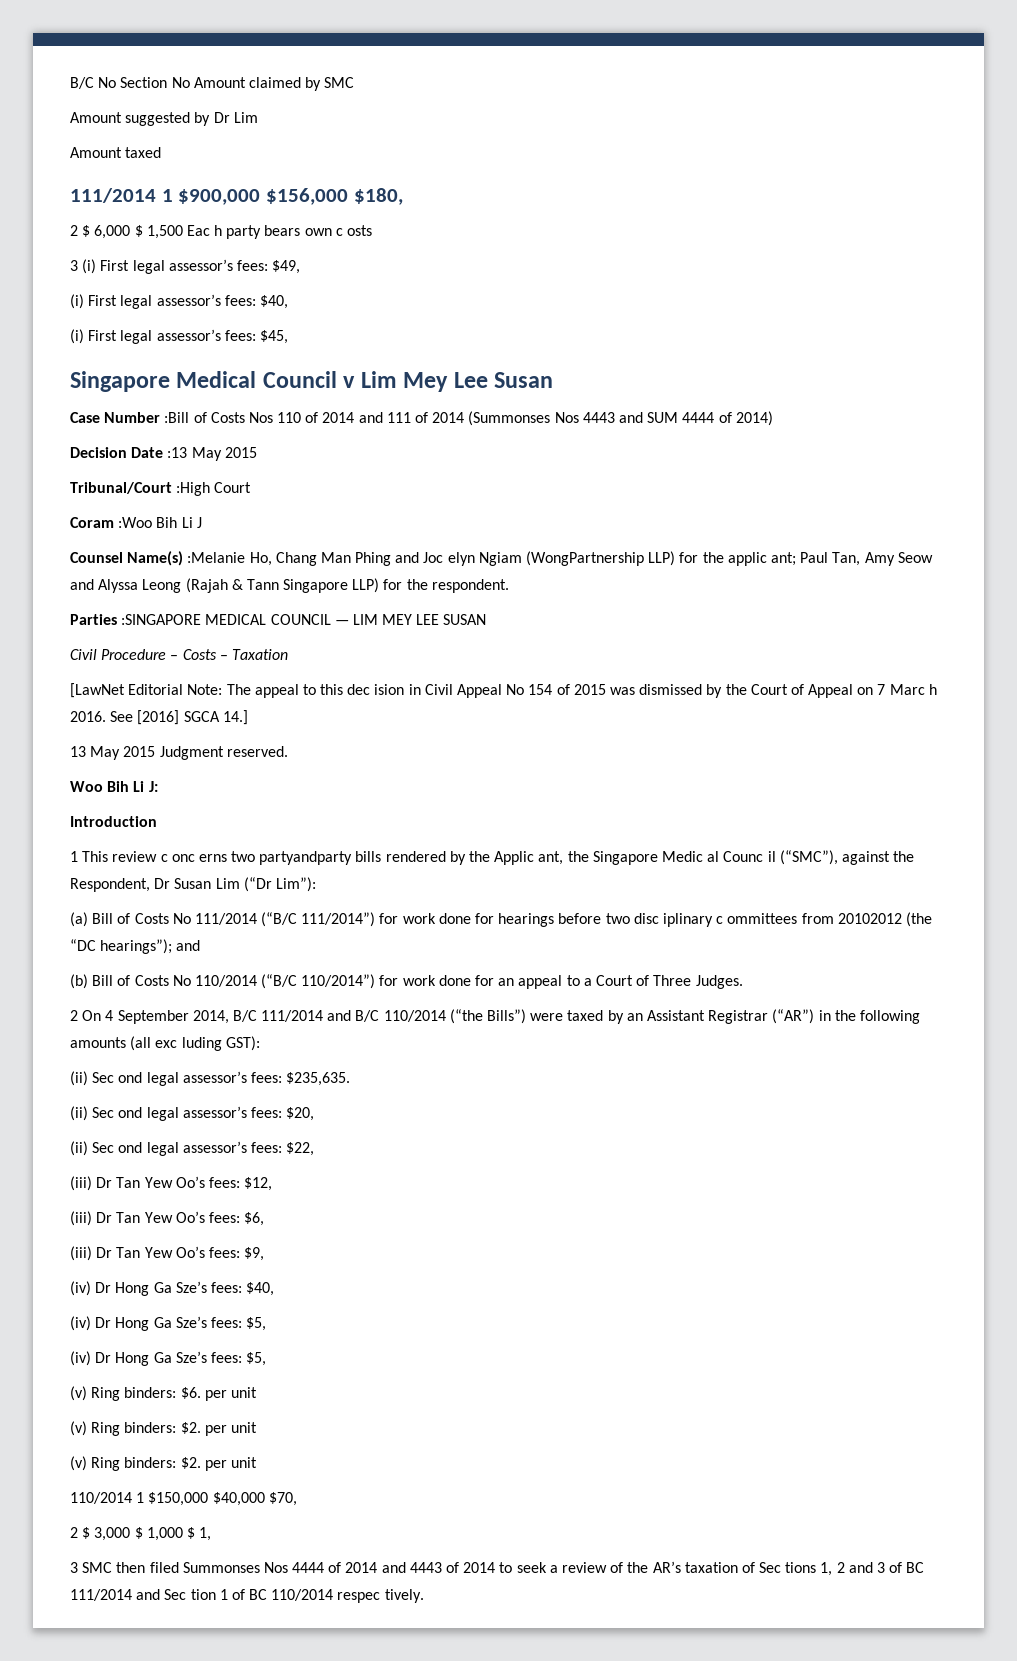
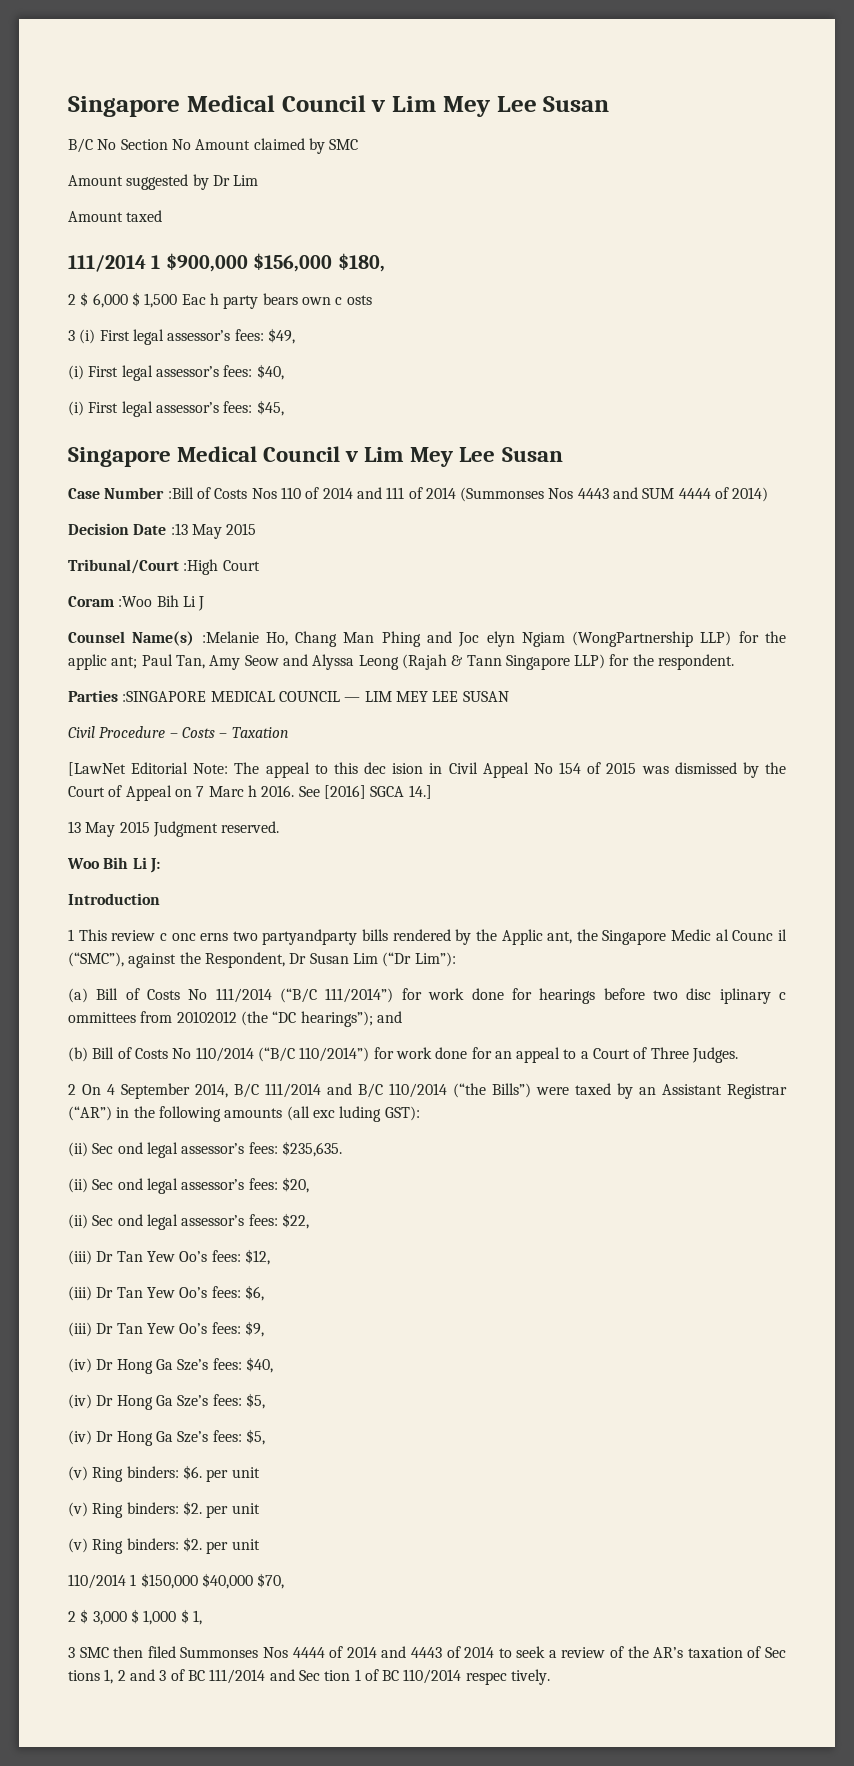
(70, 83) none -> [68,95,610,117] Singapore Medical Council v Lim Mey Lee Susan //

